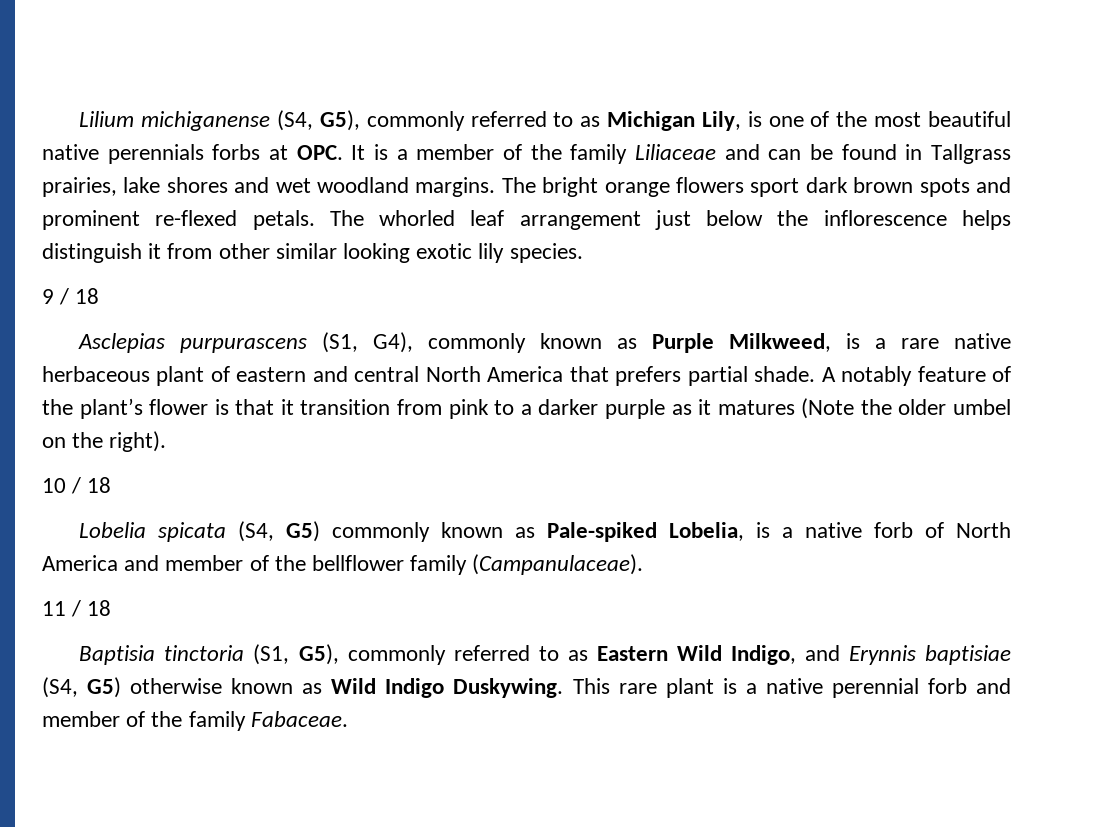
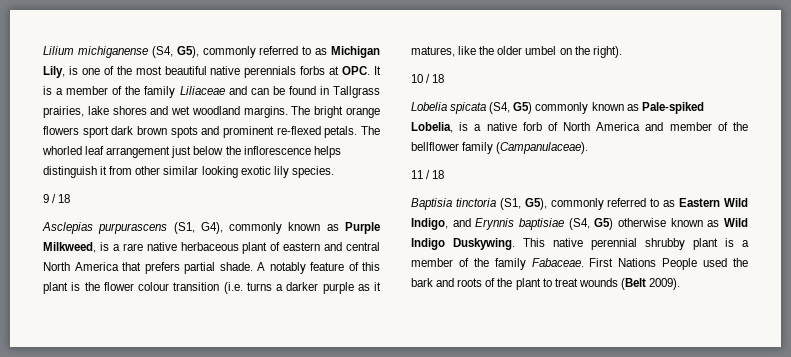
[42,398,515,419] the plant’s flower is that it transition from pink to -> [362,262,380,271] [43,282,272,294] this plant is the flower colour transition (i.e. turns
[717,398,855,419] matures (Note -> [411,46,477,57] matures, like
[618,678,1011,698] rare plant is a native perennial forb and -> [553,238,749,250] native perennial shrubby plant is a
(348, 719) none -> [589,258,748,270] [411,278,681,290] First Nations People used the bark and roots of the plant to treat wounds (Belt 2009).

